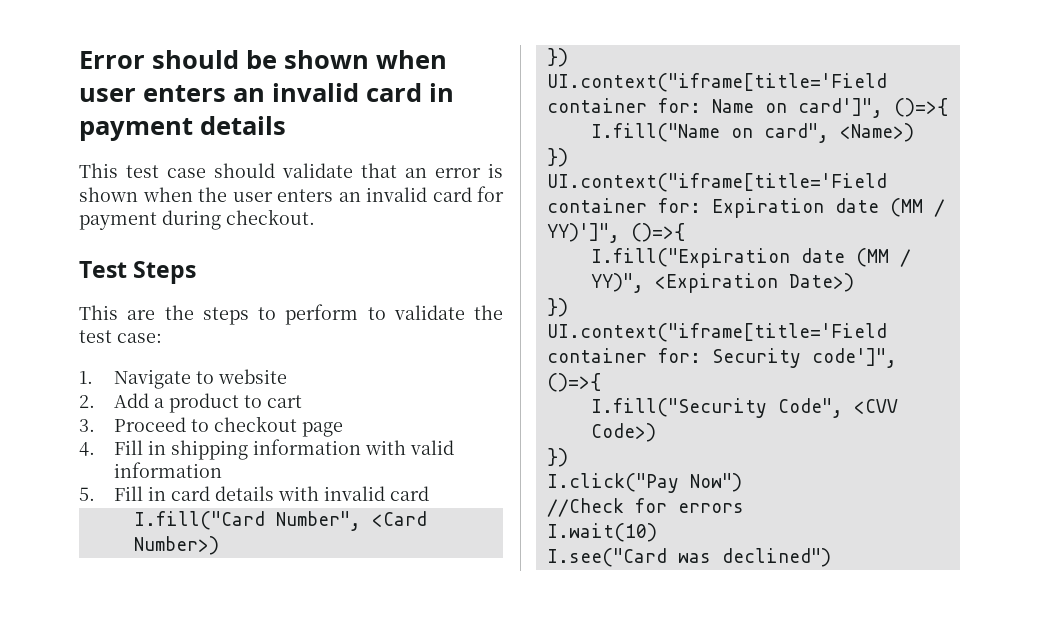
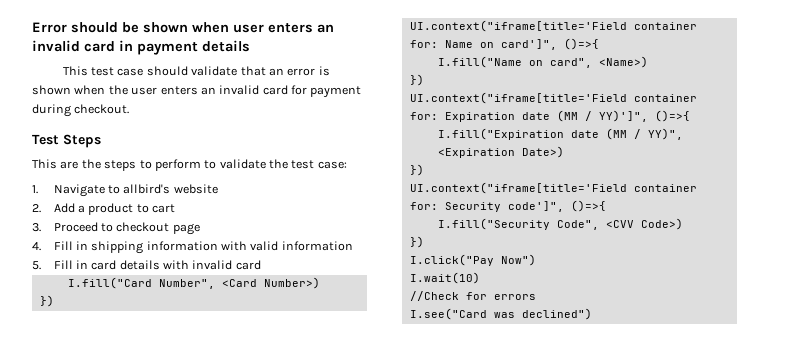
(214, 377) none -> [123,184,171,194] allbird's
(742, 482) none -> [409,272,480,284] // I.wait(10)
[546,523,657,542] // I.wait(10) -> (536, 297) none

